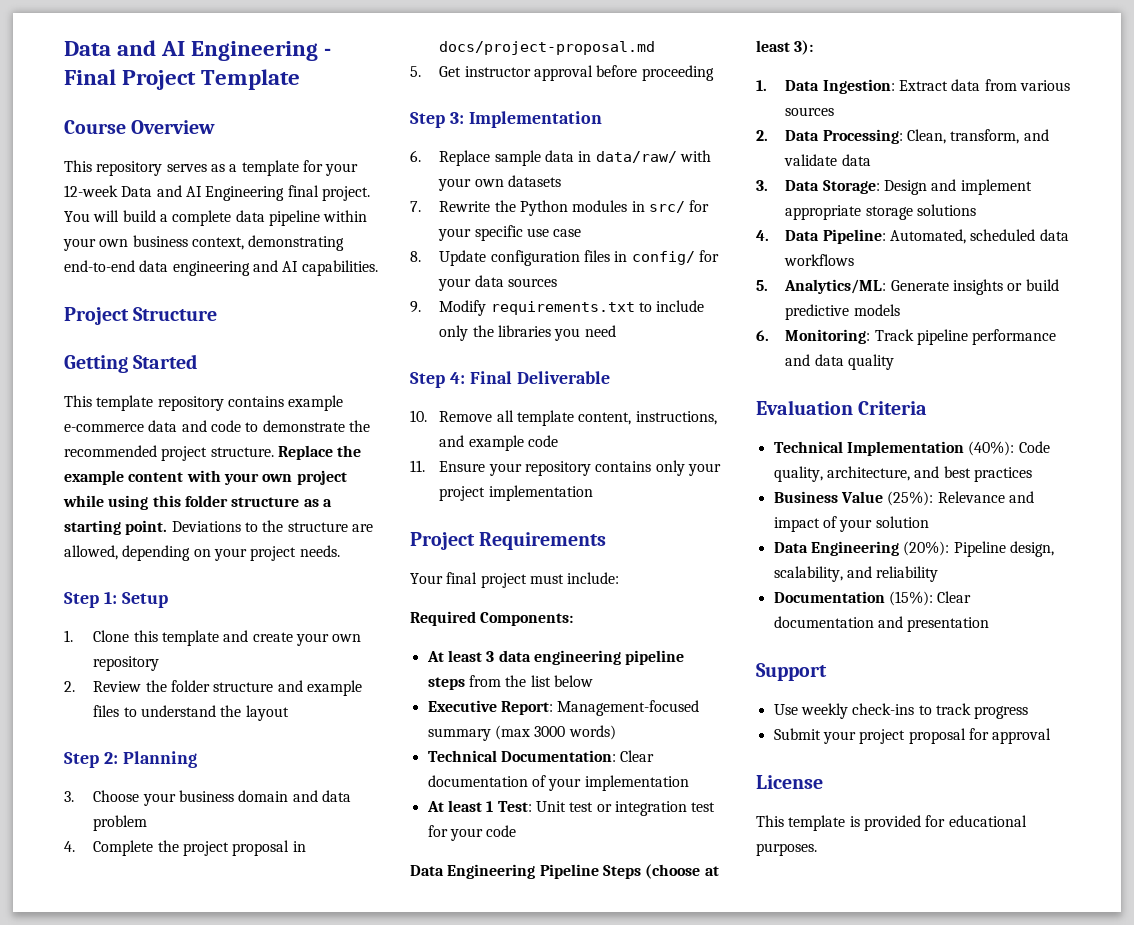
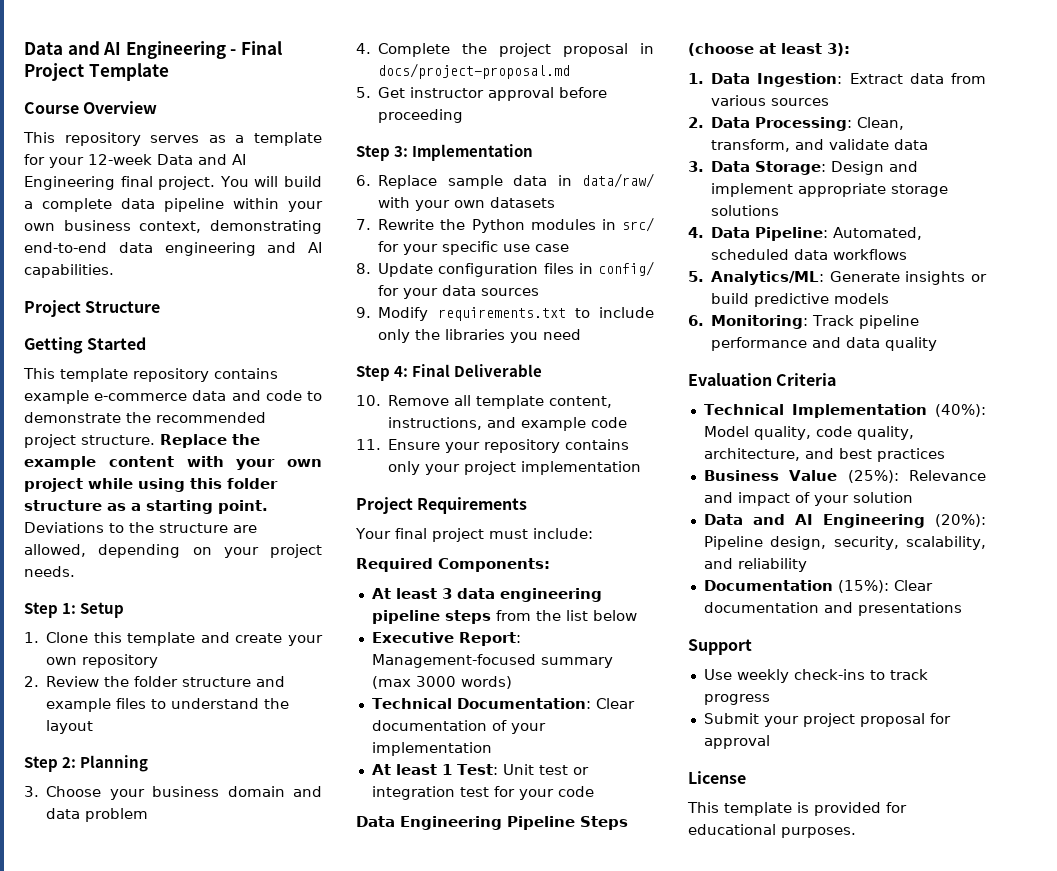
[1018,441,1050,453] Code -> [703,426,852,440] Model quality, code
(808, 547) none -> [752,514,813,525] and AI
(1054, 549) none -> [833,536,899,550] security,
[907,617,990,632] presentation -> [857,602,962,616] presentations

